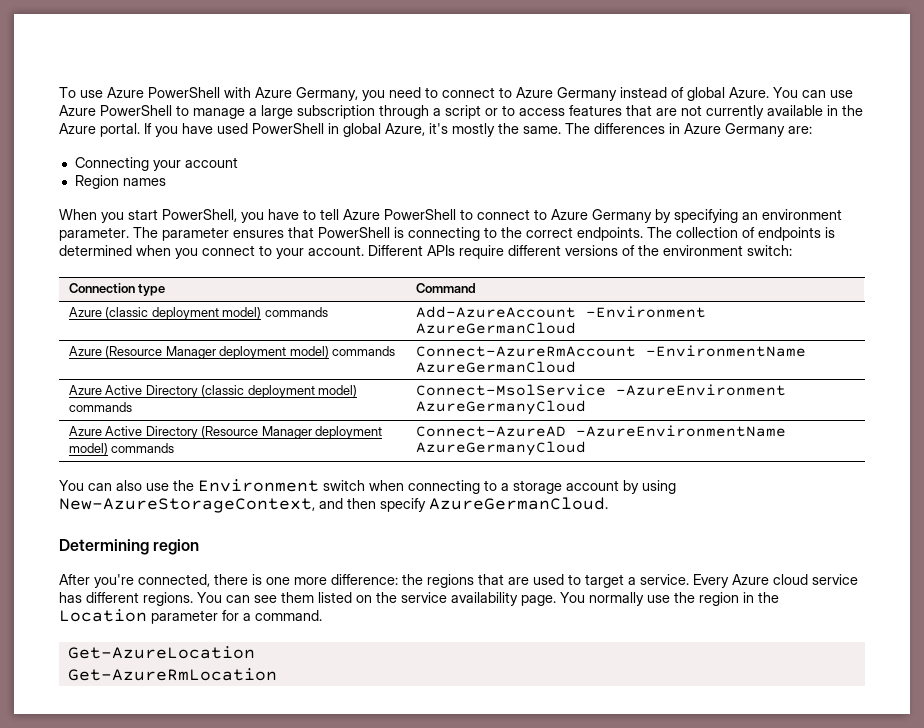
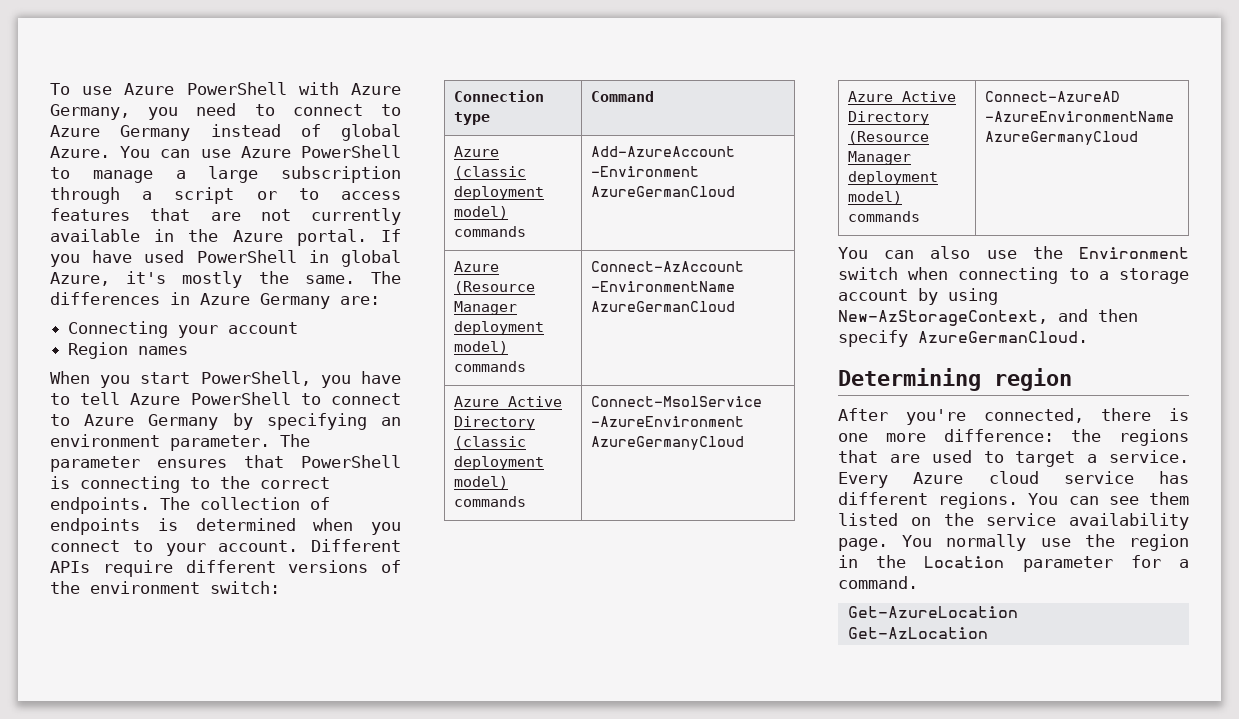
[415,346,636,357] Connect-AzureRmAccount -> [591,261,745,272] Connect-AzAccount
[59,498,315,513] New-AzureStorageContext, -> [838,310,1048,326] New-AzStorageContext,
[67,668,277,681] Get-AzureRmLocation -> [847,627,988,639] Get-AzLocation

